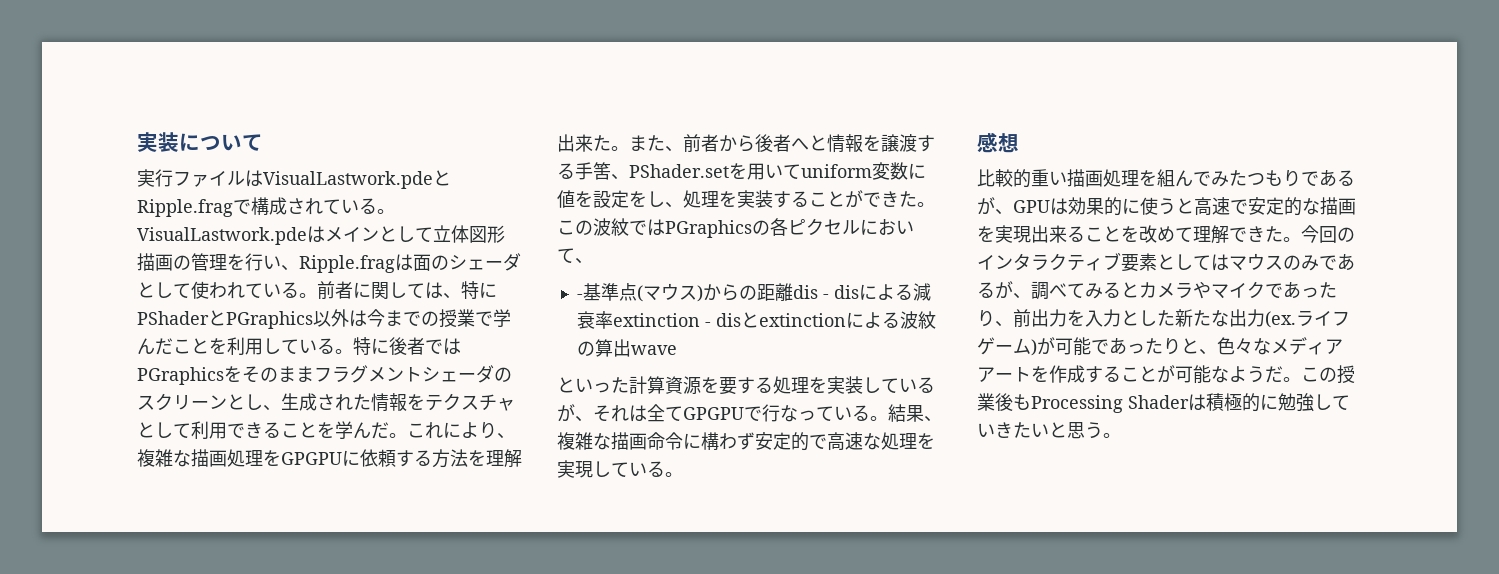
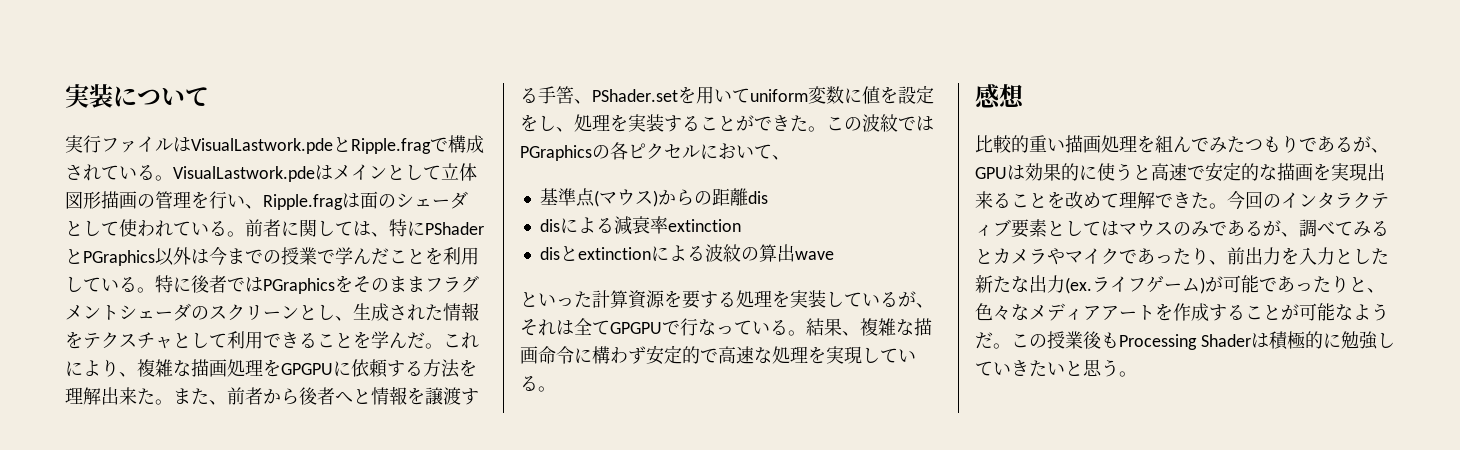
[576,294,583,299] - -> (790, 157) none
[822,294,829,299] - -> (768, 197) //
[704,322,711,327] - -> (741, 225) //

